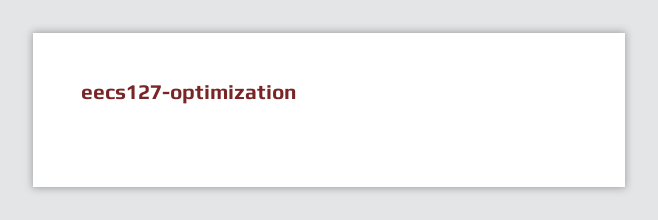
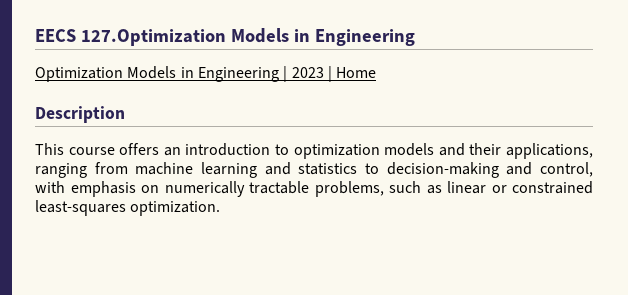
[81,85,297,104] eecs127-optimization -> [35,28,415,46] [35,66,377,82] [35,106,125,123] [35,143,594,159] [35,162,593,178] [35,181,593,197] [35,200,221,216] EECS 127.Optimization Models in Engineering // Optimization Models in Engineering | 2023 | Home // Description // This course offers an introduction to optimization models and their applications, ranging from machine learning and statistics to decision-making and control, with emphasis on numerically tractable problems, such as linear or constrained least-squares optimization.

